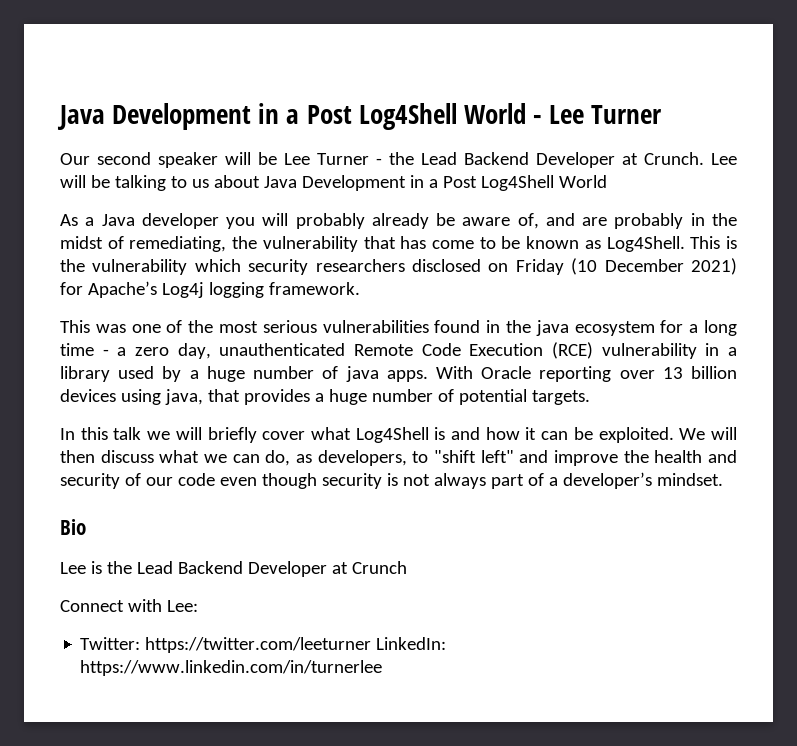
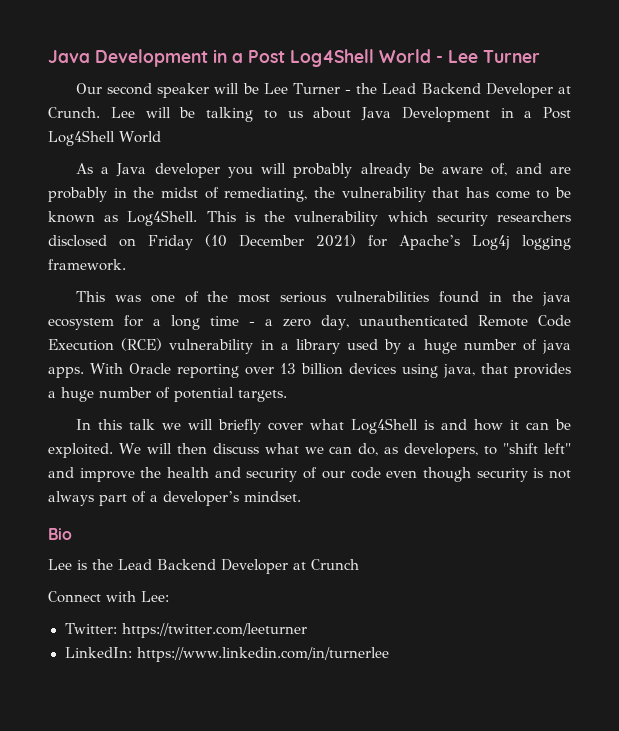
(372, 645) none -> (308, 630) //

